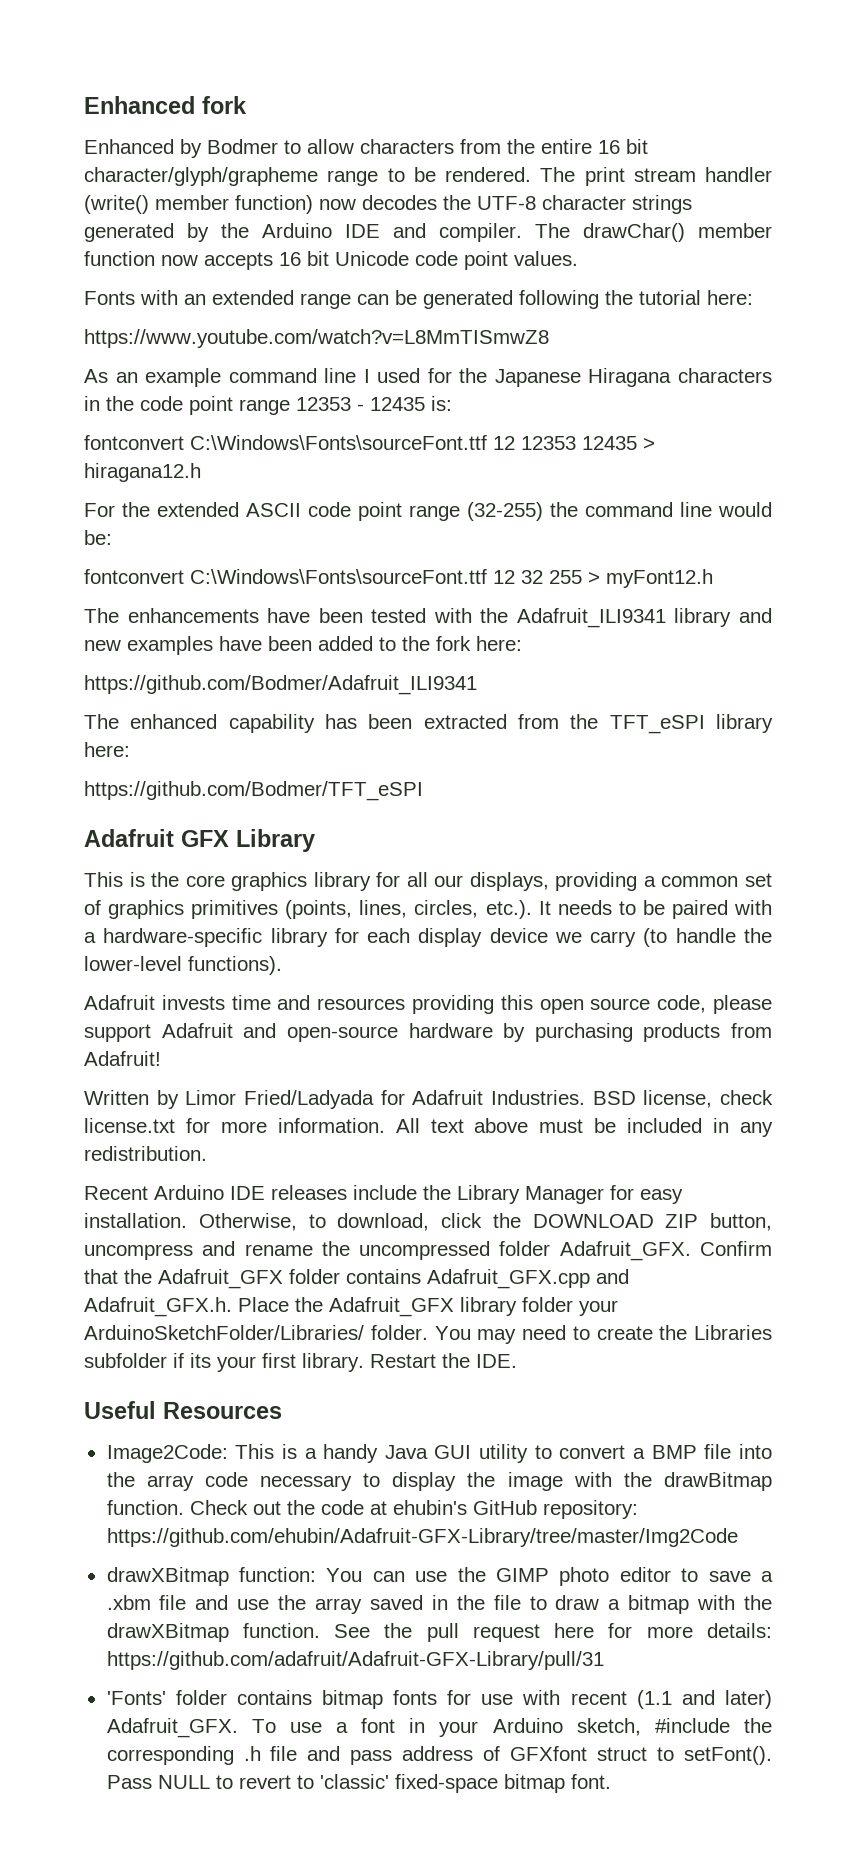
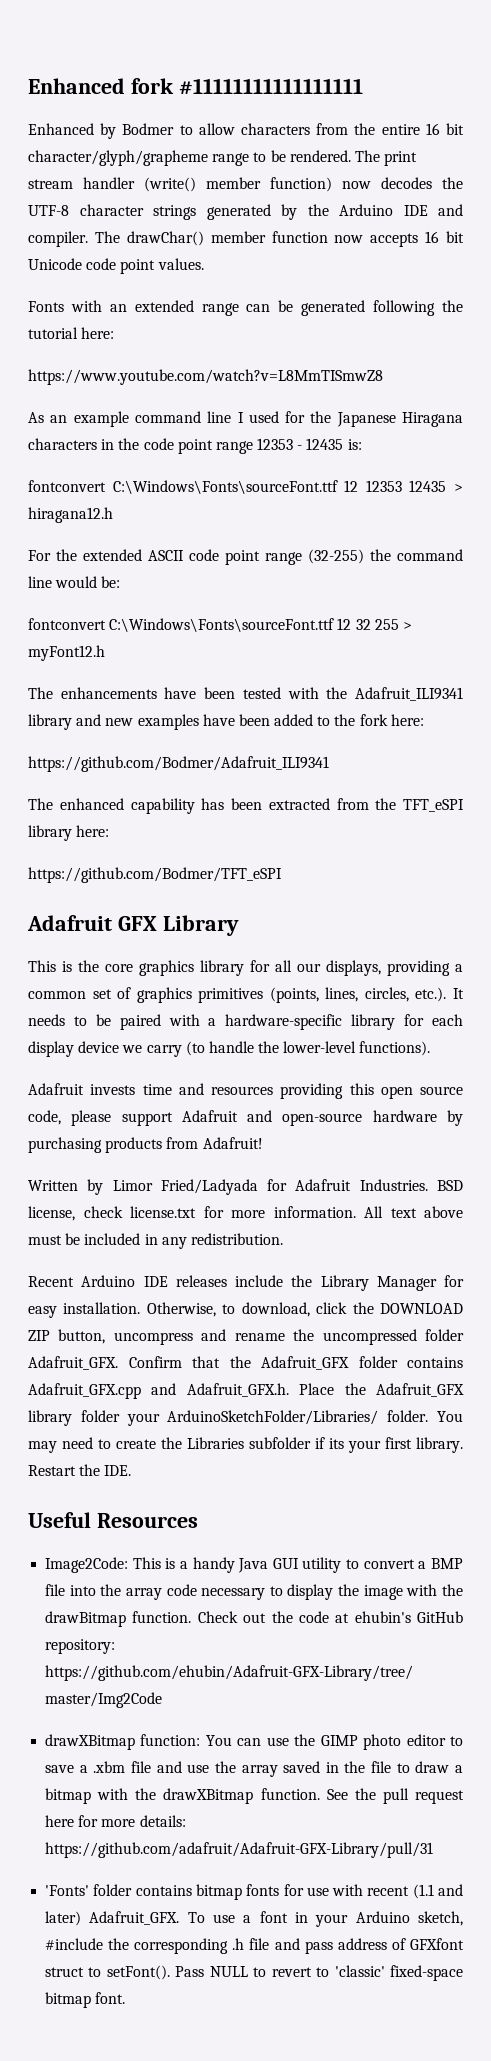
(247, 105) none -> [178,78,363,95] #11111111111111111

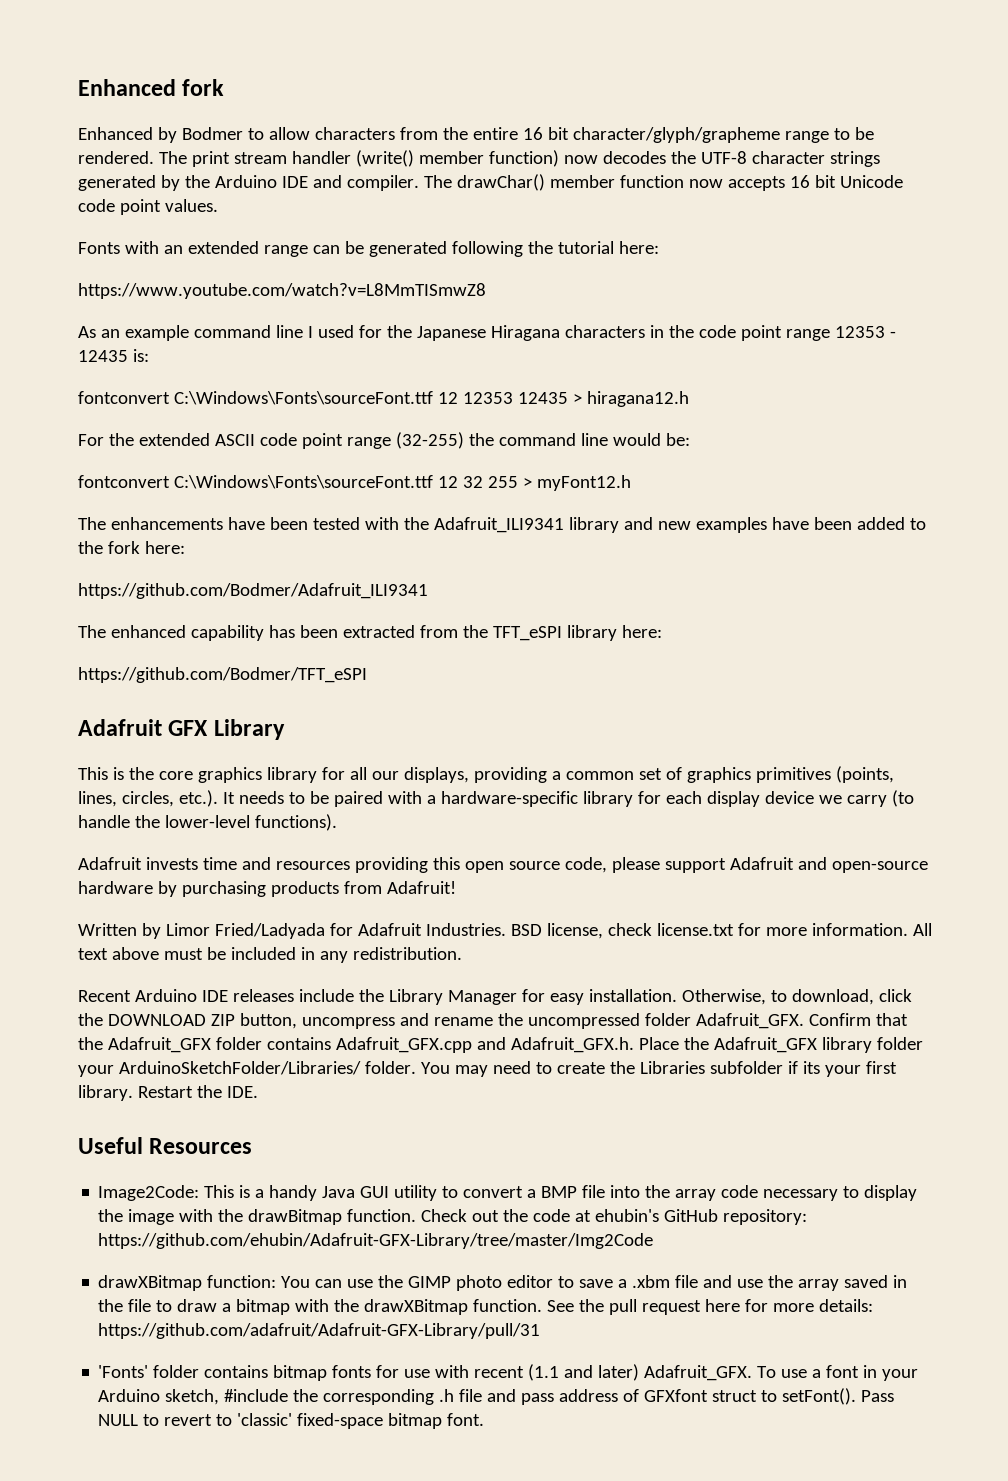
[178,78,363,95] #11111111111111111 -> (225, 87) none

